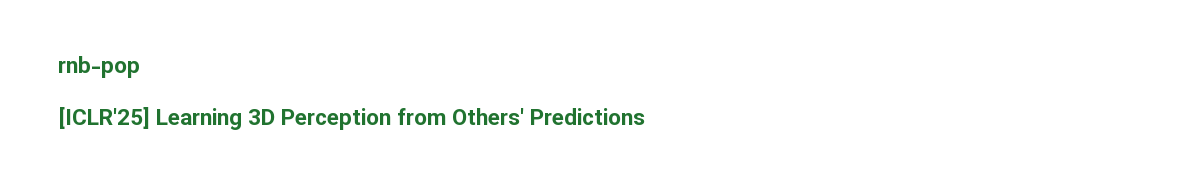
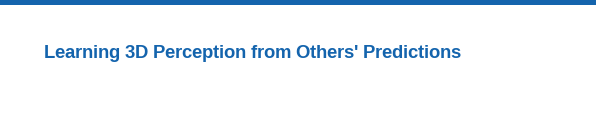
[58,56,140,78] [58,107,150,129] rnb-pop // [ICLR'25] -> (44, 53) none

